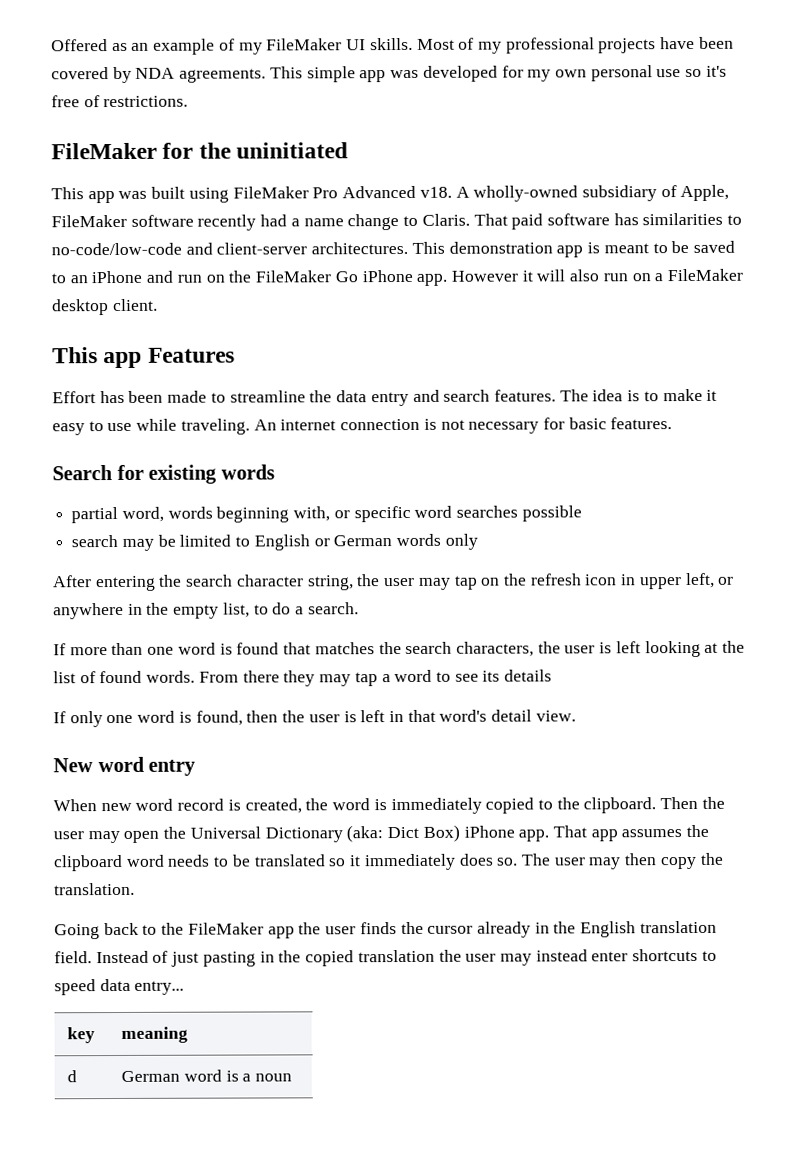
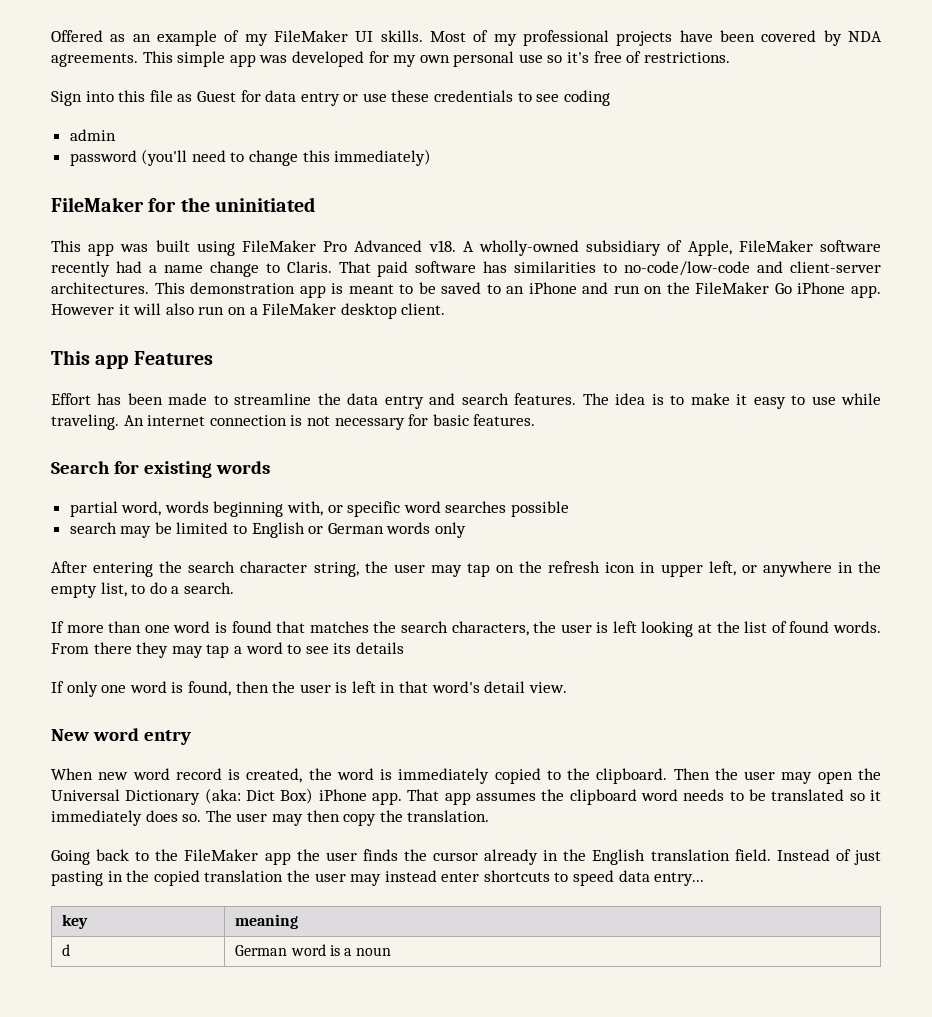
(189, 101) none -> [51,90,610,106] [69,129,116,141] [69,149,432,166] // Sign into this file as Guest for data entry or use these credentials to see coding // admin // password (you'll need to change this immediately)

